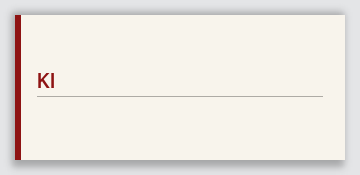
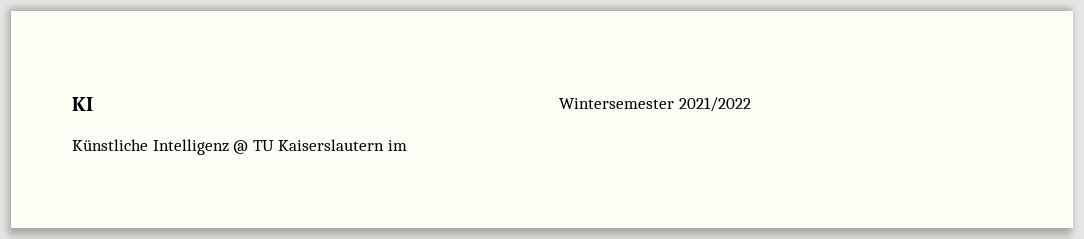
(55, 80) none -> [72,139,407,155] [559,97,751,112] // Künstliche Intelligenz @ TU Kaiserslautern im Wintersemester 2021/2022

